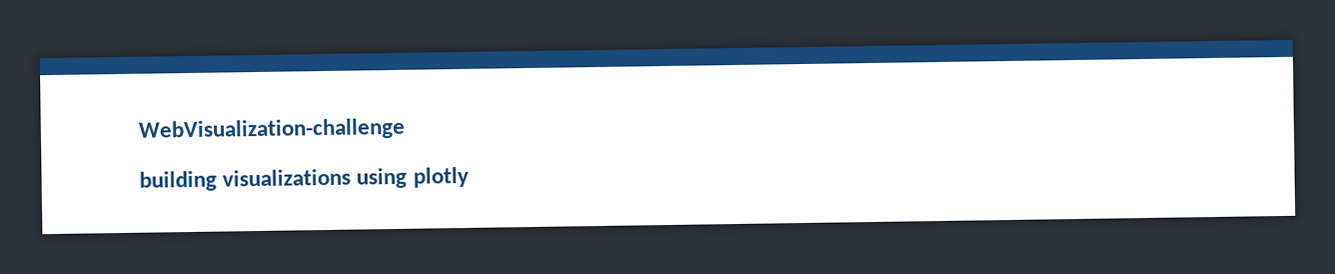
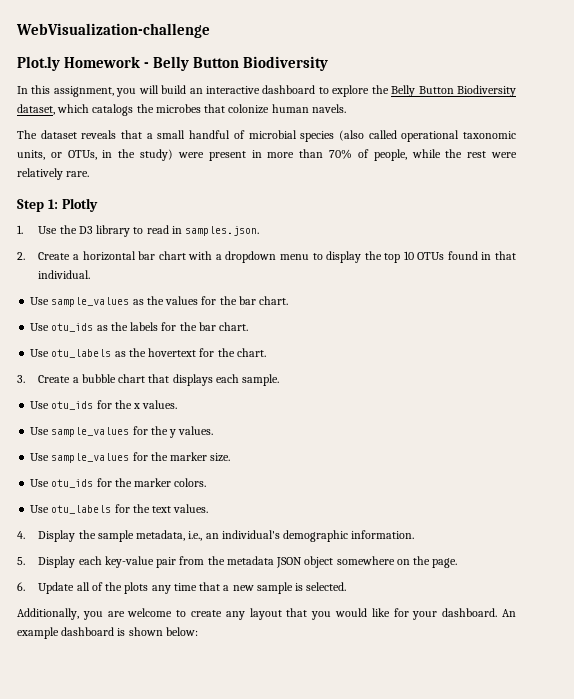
[139,166,469,192] building visualizations using plotly -> [17,56,329,71] [17,85,516,97] [17,104,346,116] [17,130,516,142] [17,149,517,161] [17,168,90,180] [17,198,98,212] [17,225,260,237] [17,251,516,263] [38,270,91,279] [30,296,289,307] [30,322,249,332] [30,348,266,358] [17,374,280,386] [30,400,178,410] [30,426,214,438] [30,452,231,463] [30,478,207,488] [30,504,209,514] [17,530,415,542] [17,556,458,568] [17,582,347,594] [17,608,517,620] [17,627,198,639] Plot.ly Homework - Belly Button Biodiversity // In this assignment, you will build an interactive dashboard to explore the Belly Button Biodiversity dataset, which catalogs the microbes that colonize human navels. // The dataset reveals that a small handful of microbial species (also called operational taxonomic units, or OTUs, in the study) were present in more than 70% of people, while the rest were relatively rare. // Step 1: Plotly // 1. Use the D3 library to read in samples.json. // 2. Create a horizontal bar chart with a dropdown menu to display the top 10 OTUs found in that individual. // Use sample_values as the values for the bar chart. // Use otu_ids as the labels for the bar chart. // Use otu_labels as the hovertext for the chart. // 3. Create a bubble chart that displays each sample. // Use otu_ids for the x values. // Use sample_values for the y values. // Use sample_values for the marker size. // Use otu_ids for the marker colors. // Use otu_labels for the text values. // 4. Display the sample metadata, i.e., an individual's demographic information. // 5. Display each key-value pair from the metadata JSON object somewhere on the page. // 6. Update all of the plots any time that a new sample is selected. // Additionally, you are welcome to create any layout that you would like for your dashboard. An example dashboard is shown below:

